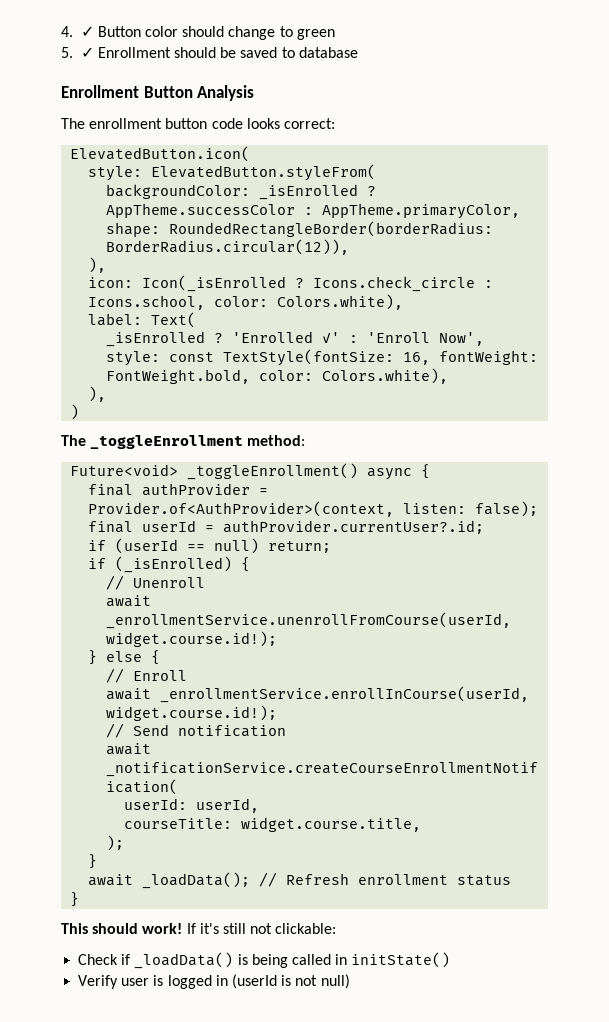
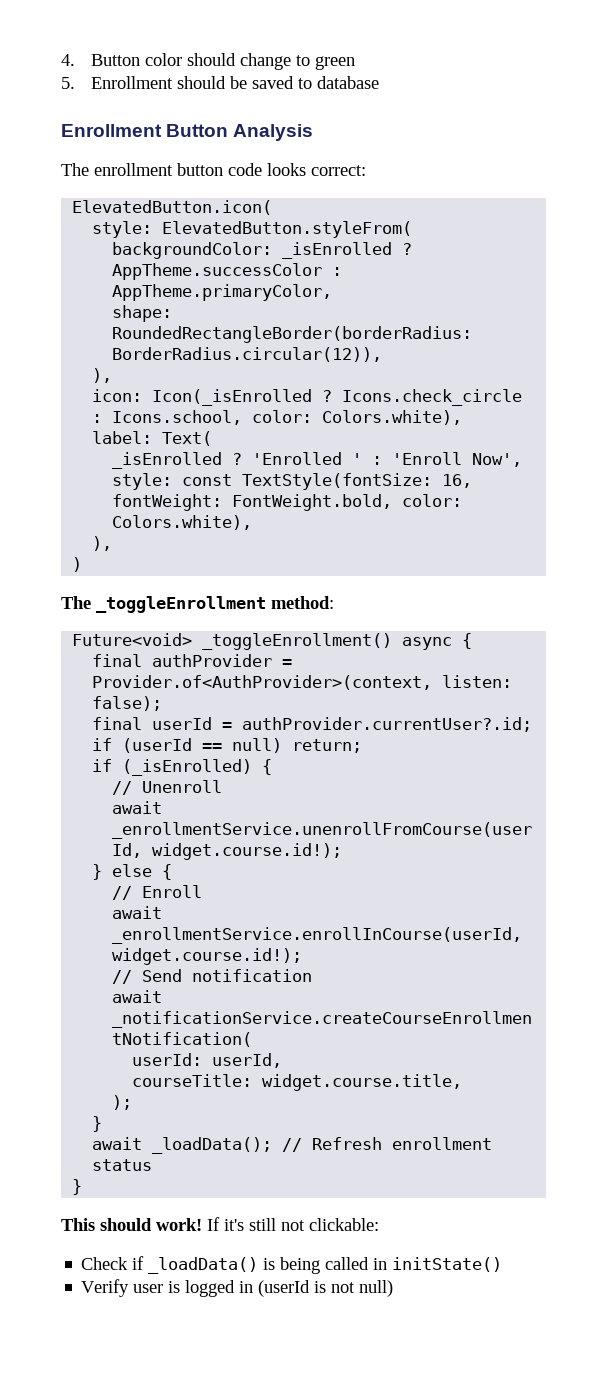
[80,26,94,37] ✓ -> (75, 60) none
[80,47,94,58] ✓ -> (75, 83) none
[322,332,341,343] ✓' -> [352,453,363,465] '

